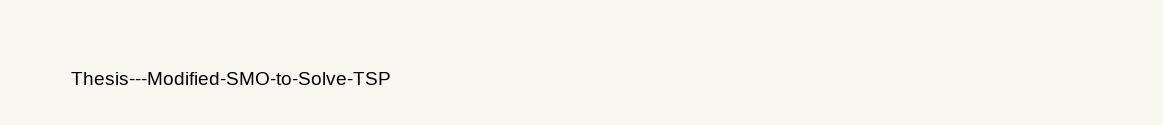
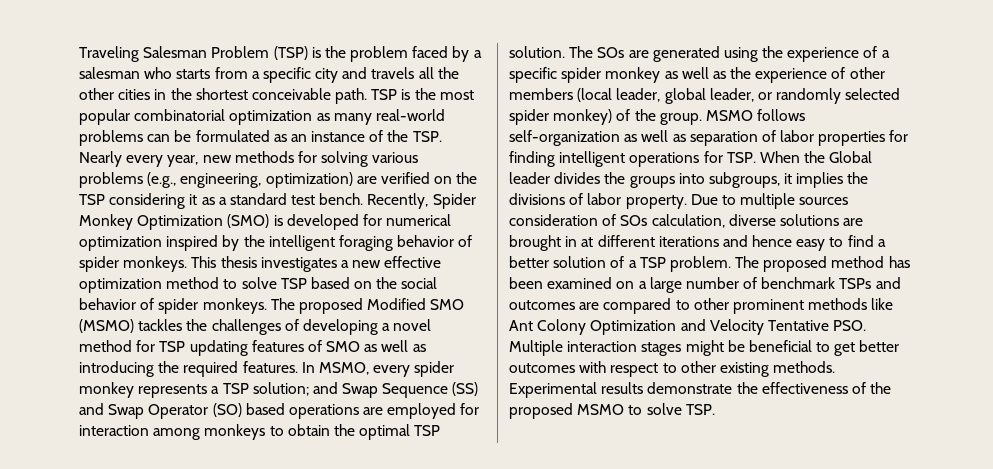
[71,72,391,85] Thesis---Modified-SMO-to-Solve-TSP -> [79,46,482,62] [79,67,459,83] [79,88,474,104] [79,109,445,125] [79,130,442,146] [79,151,419,167] [79,172,478,188] [79,193,476,209] [79,214,452,230] [79,235,473,251] [79,256,442,272] [79,277,438,293] [79,298,465,314] [79,319,432,335] [79,340,426,356] [79,361,455,377] [79,382,479,398] [79,403,480,419] [79,424,441,440] [509,46,890,62] [509,67,885,83] [509,88,901,104] [509,109,806,125] [509,130,909,146] [509,151,873,167] [509,172,869,188] [509,193,849,209] [509,214,864,228] [509,235,886,251] [509,256,910,272] [509,277,901,293] [509,298,894,314] [509,319,867,335] [509,340,900,356] [509,361,836,377] [509,382,892,398] [509,403,715,419] Traveling Salesman Problem (TSP) is the problem faced by a salesman who starts from a specific city and travels all the other cities in the shortest conceivable path. TSP is the most popular combinatorial optimization as many real-world problems can be formulated as an instance of the TSP. Nearly every year, new methods for solving various problems (e.g., engineering, optimization) are verified on the TSP considering it as a standard test bench. Recently, Spider Monkey Optimization (SMO) is developed for numerical optimization inspired by the intelligent foraging behavior of spider monkeys. This thesis investigates a new effective optimization method to solve TSP based on the social behavior of spider monkeys. The proposed Modified SMO (MSMO) tackles the challenges of developing a novel method for TSP updating features of SMO as well as introducing the required features. In MSMO, every spider monkey represents a TSP solution; and Swap Sequence (SS) and Swap Operator (SO) based operations are employed for interaction among monkeys to obtain the optimal TSP solution. The SOs are generated using the experience of a specific spider monkey as well as the experience of other members (local leader, global leader, or randomly selected spider monkey) of the group. MSMO follows self-organization as well as separation of labor properties for finding intelligent operations for TSP. When the Global leader divides the groups into subgroups, it implies the divisions of labor property. Due to multiple sources consideration of SOs calculation, diverse solutions are brought in at different iterations and hence easy to find a better solution of a TSP problem. The proposed method has been examined on a large number of benchmark TSPs and outcomes are compared to other prominent methods like Ant Colony Optimization and Velocity Tentative PSO. Multiple interaction stages might be beneficial to get better outcomes with respect to other existing methods. Experimental results demonstrate the effectiveness of the proposed MSMO to solve TSP.

